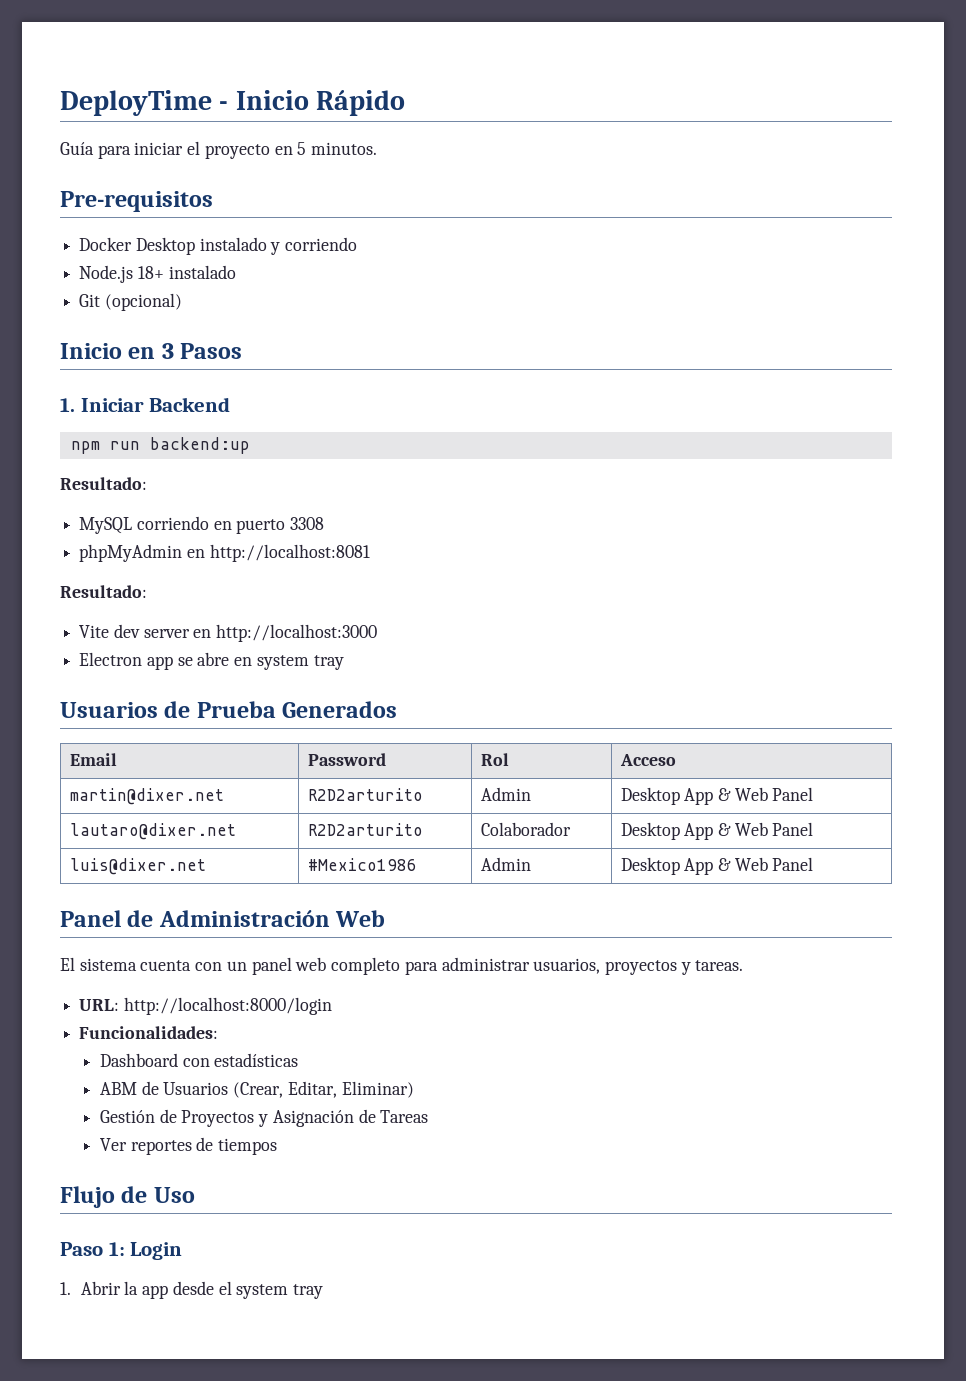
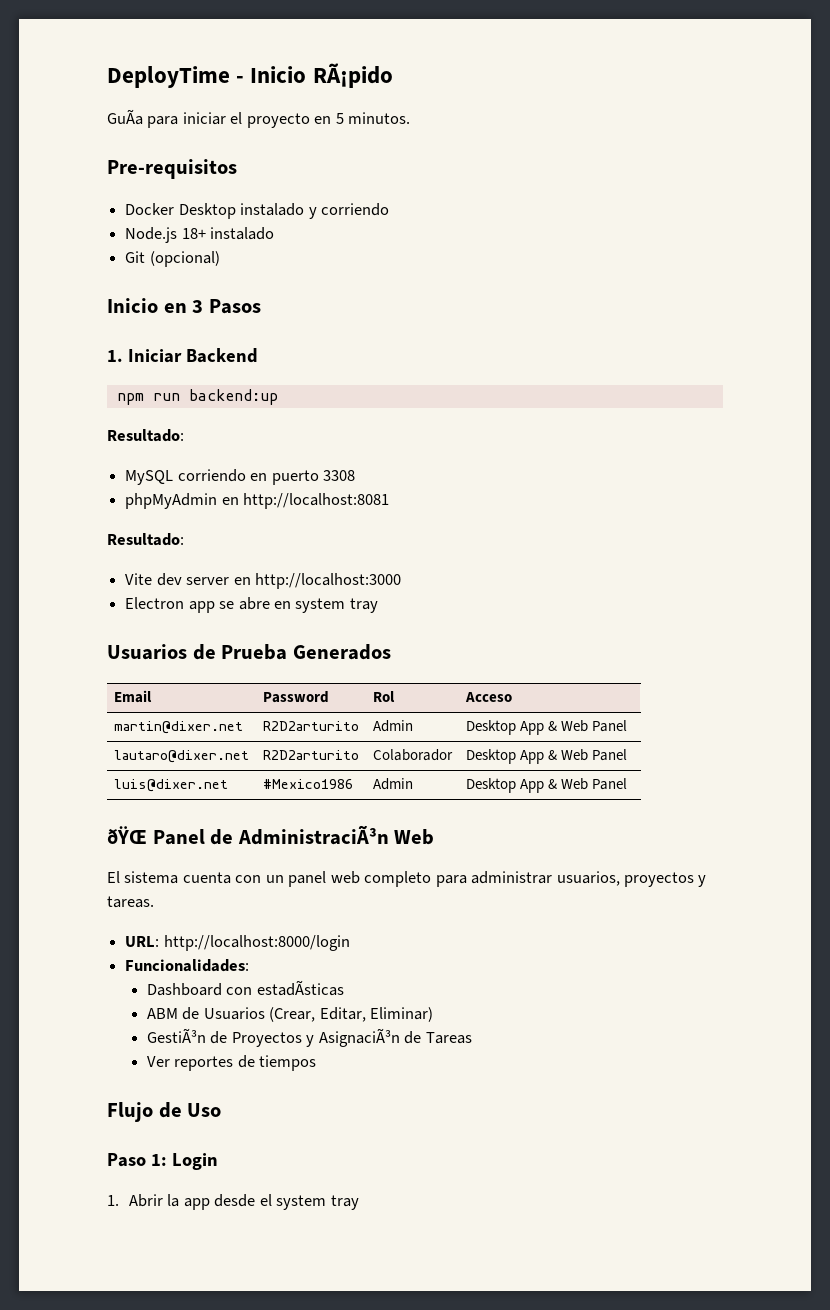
[316,90,406,116] [60,142,94,155] Rápido // Guía -> [312,63,393,88] [107,109,143,125] RÃ¡pido // GuÃa
(814, 864) none -> [107,826,147,844] ðŸŒ
[158,910,330,927] Administración -> [237,825,389,845] AdministraciÃ³n
[214,1053,299,1067] estadísticas -> [256,980,344,996] estadÃsticas
[99,1110,155,1123] Gestión -> [147,1028,207,1043] GestiÃ³n
[272,1110,354,1127] Asignación -> [318,1028,400,1047] AsignaciÃ³n

